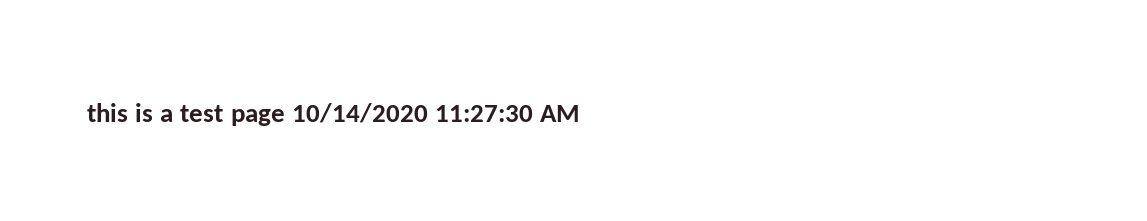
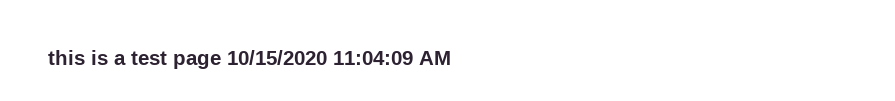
[291,103,533,123] 10/14/2020 11:27:30 -> [227,50,413,65] 10/15/2020 11:04:09

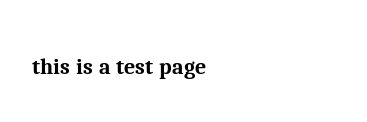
[227,50,451,65] 10/15/2020 11:04:09 AM -> (207, 70) none

